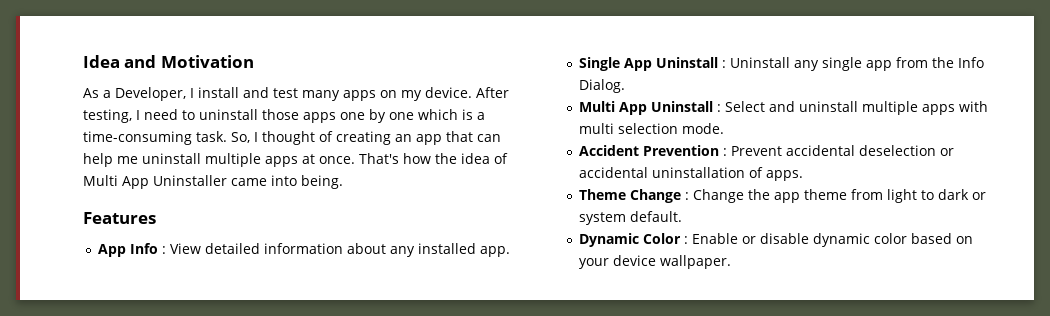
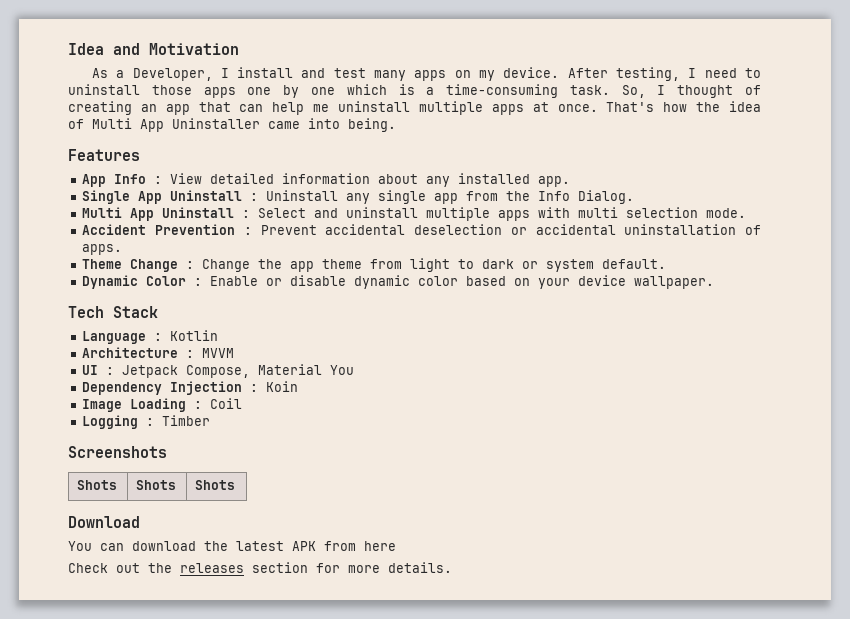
(732, 262) none -> [68,306,158,318] [82,330,219,344] [82,347,235,358] [82,364,355,378] [82,381,299,395] [82,398,243,412] [82,415,211,429] [68,446,167,458] [77,480,118,490] [136,480,177,490] [195,480,236,490] [68,516,140,528] [68,541,396,551] [68,562,452,573] // Tech Stack // Language : Kotlin // Architecture : MVVM // UI : Jetpack Compose, Material You // Dependency Injection : Koin // Image Loading : Coil // Logging : Timber // Screenshots // Shots | Shots | Shots // Download // You can download the latest APK from here // Check out the releases section for more details.

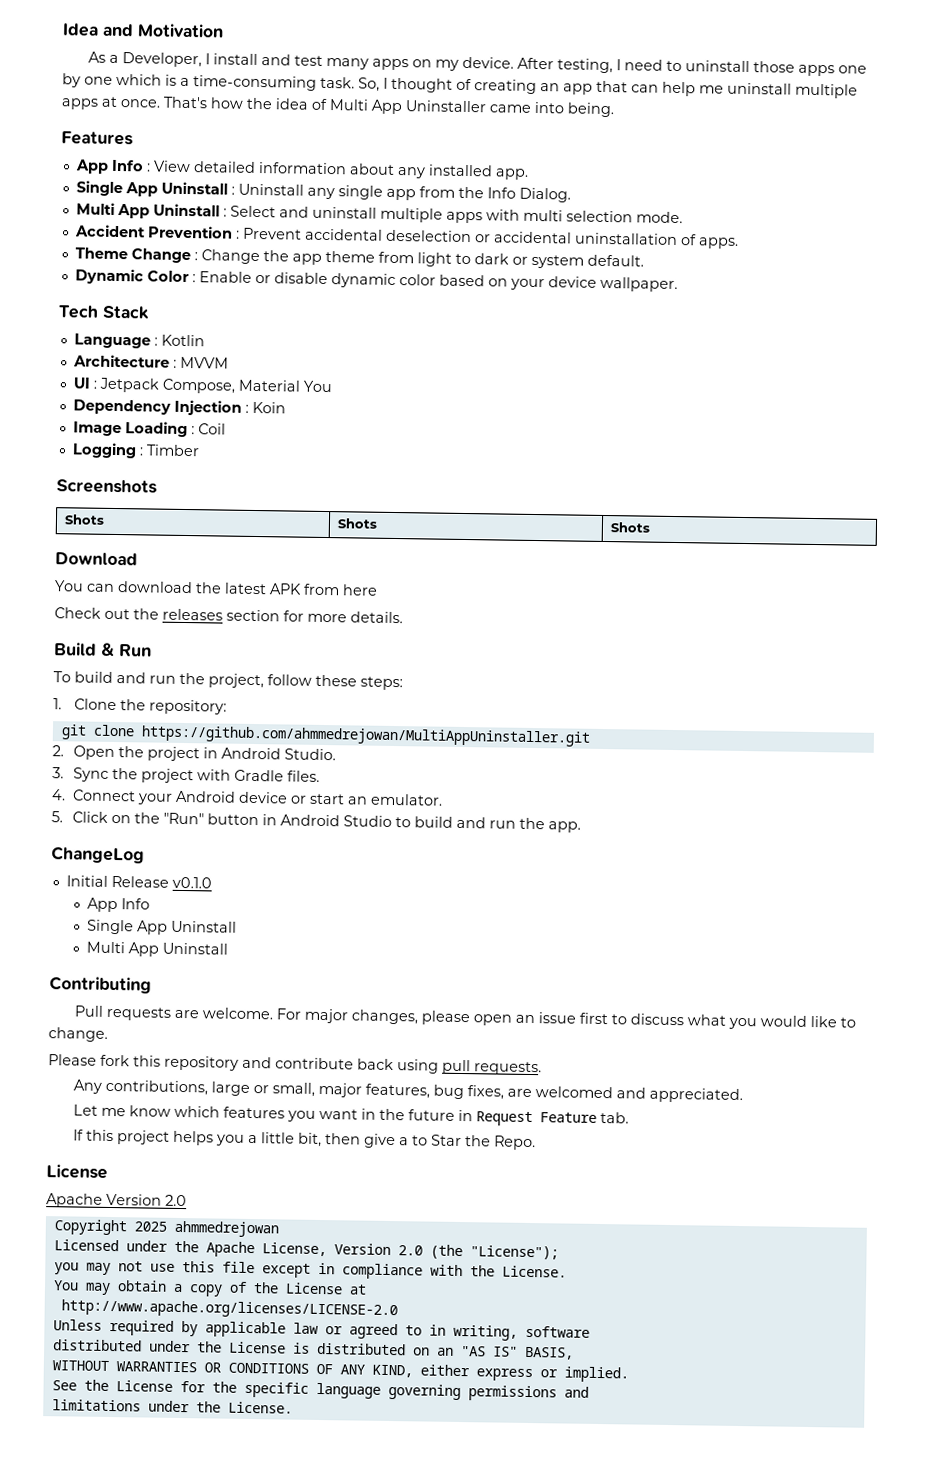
(452, 567) none -> [54,642,152,657] [53,671,403,691] [53,698,228,715] [60,724,590,747] [52,745,337,762] [52,767,321,784] [51,789,444,806] [51,811,582,833] [51,846,145,864] [65,875,212,889] [87,897,151,913] [87,919,238,935] [86,941,229,957] [49,976,152,994] [73,1005,856,1030] [48,1027,108,1042] [48,1054,542,1076] [72,1079,743,1104] [72,1104,629,1127] [72,1129,536,1151] [46,1164,108,1179] [46,1193,187,1208] [53,1219,279,1238] [53,1239,559,1260] [53,1261,567,1280] [52,1280,367,1297] [60,1299,398,1320] [52,1319,590,1341] [52,1339,574,1360] [51,1360,629,1383] [51,1379,589,1402] [51,1399,293,1414] // Build & Run // To build and run the project, follow these steps: // 1. Clone the repository: // git clone https://github.com/ahmmedrejowan/MultiAppUninstaller.git // 2. Open the project in Android Studio. // 3. Sync the project with Gradle files. // 4. Connect your Android device or start an emulator. // 5. Click on the "Run" button in Android Studio to build and run the app. // ChangeLog // Initial Release v0.1.0 // App Info // Single App Uninstall // Multi App Uninstall // Contributing // Pull requests are welcome. For major changes, please open an issue first to discuss what you would like to change. // Please fork this repository and contribute back using pull requests. // Any contributions, large or small, major features, bug fixes, are welcomed and appreciated. // Let me know which features you want in the future in Request Feature tab. // If this project helps you a little bit, then give a to Star the Repo. // License // Apache Version 2.0 // Copyright 2025 ahmmedrejowan // Licensed under the Apache License, Version 2.0 (the "License"); // you may not use this file except in compliance with the License. // You may obtain a copy of the License at // http://www.apache.org/licenses/LICENSE-2.0 // Unless required by applicable law or agreed to in writing, software // distributed under the License is distributed on an "AS IS" BASIS, // WITHOUT WARRANTIES OR CONDITIONS OF ANY KIND, either express or implied. // See the License for the specific language governing permissions and // limitations under the License.

